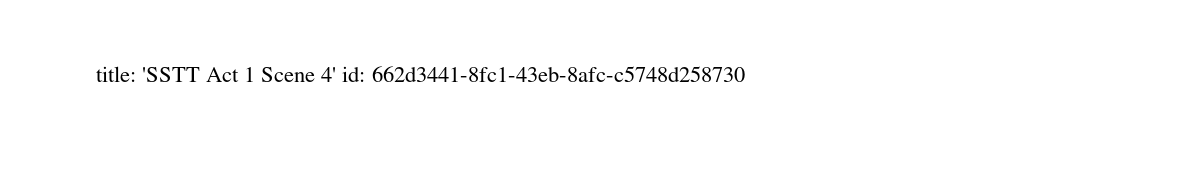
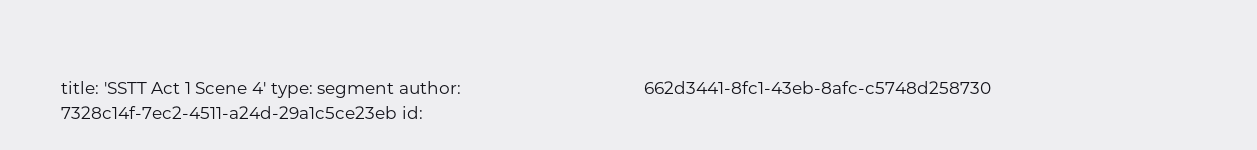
(337, 74) none -> [270,81,461,98] [61,106,397,119] type: segment author: 7328c14f-7ec2-4511-a24d-29a1c5ce23eb

